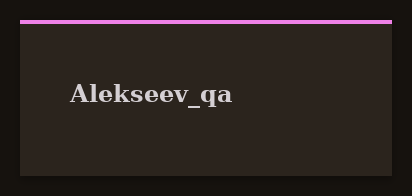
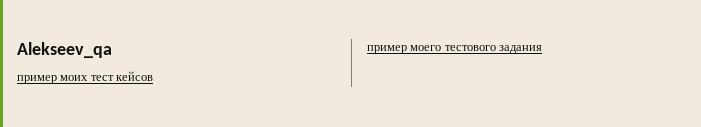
(233, 96) none -> [17,71,154,84] [367,45,543,54] // пример моих тест кейсов // пример моего тестового задания

